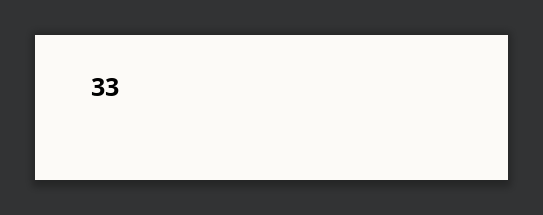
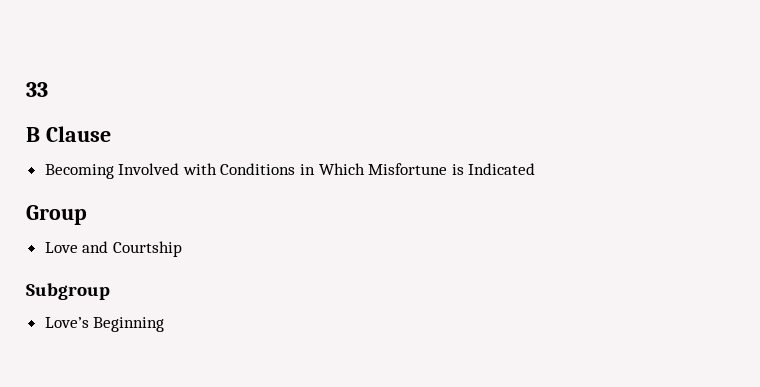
(119, 87) none -> [26,126,111,142] [44,163,536,179] [26,205,87,225] [44,241,182,257] [26,283,110,300] [44,317,165,332] // B Clause // Becoming Involved with Conditions in Which Misfortune is Indicated // Group // Love and Courtship // Subgroup // Love’s Beginning

